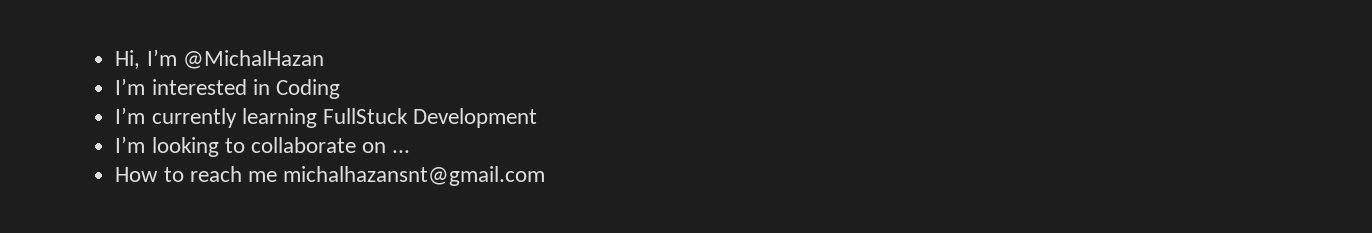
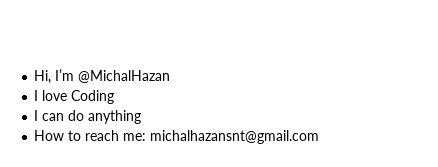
[115,78,340,99] [115,107,538,128] [115,136,411,157] I’m interested in Coding // I’m currently learning FullStuck Development // I’m looking to collaborate on ... -> [34,90,115,104] [34,110,142,124] I love Coding // I can do anything
[247,171,277,182] me -> [123,133,147,141] me:

